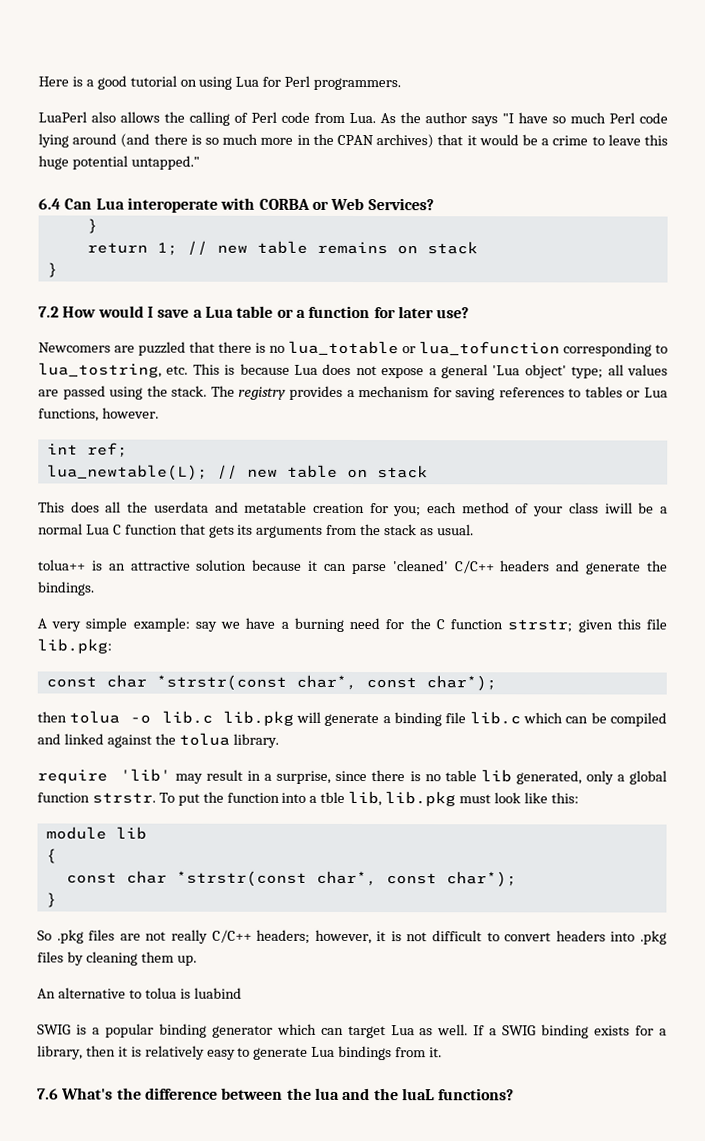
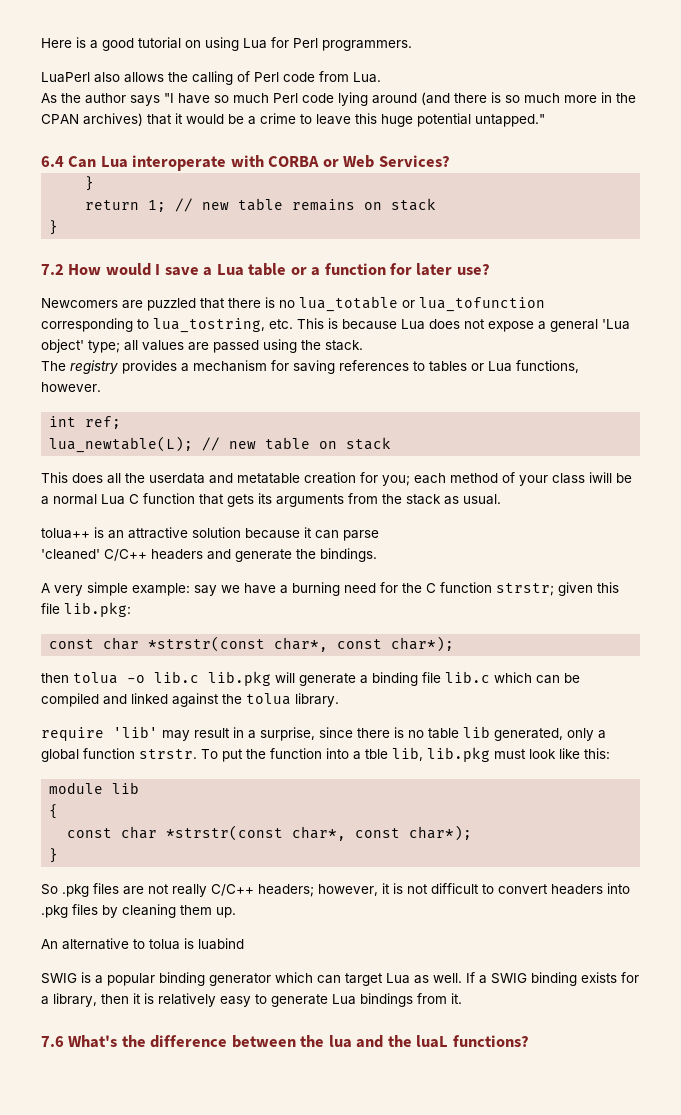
(376, 118) none -> (381, 77) //
(208, 391) none -> (363, 345) //
(387, 569) none -> (379, 535) //

